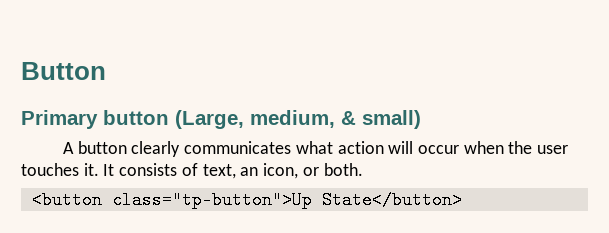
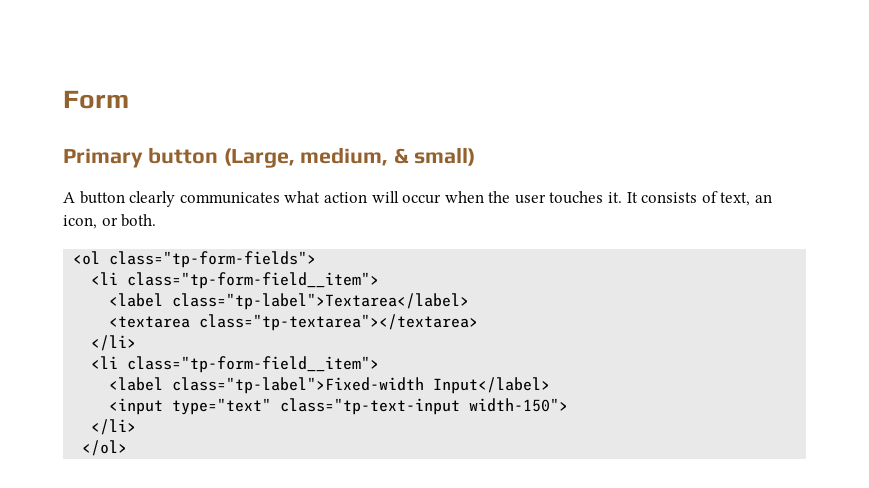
[21,62,106,80] Button -> [63,90,129,109] Form
[31,191,462,209] <button class="tp-button">Up State</button> -> [73,251,317,268] [91,272,380,289] [109,293,470,310] [109,314,479,331] [91,335,137,351] [91,356,380,373] [109,377,551,394] [109,398,569,415] [91,419,137,435] [82,440,128,456] <ol class="tp-form-fields"> // <li class="tp-form-field__item"> // <label class="tp-label">Textarea</label> // <textarea class="tp-textarea"></textarea> // </li> // <li class="tp-form-field__item"> // <label class="tp-label">Fixed-width Input</label> // <input type="text" class="tp-text-input width-150"> // </li> // </ol>

